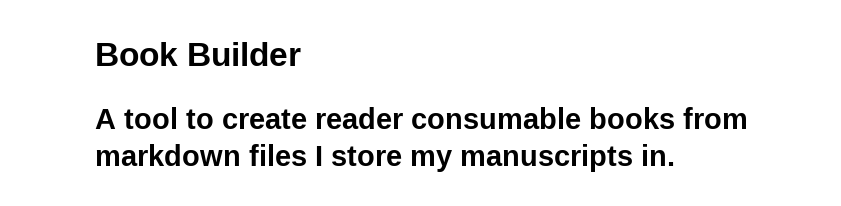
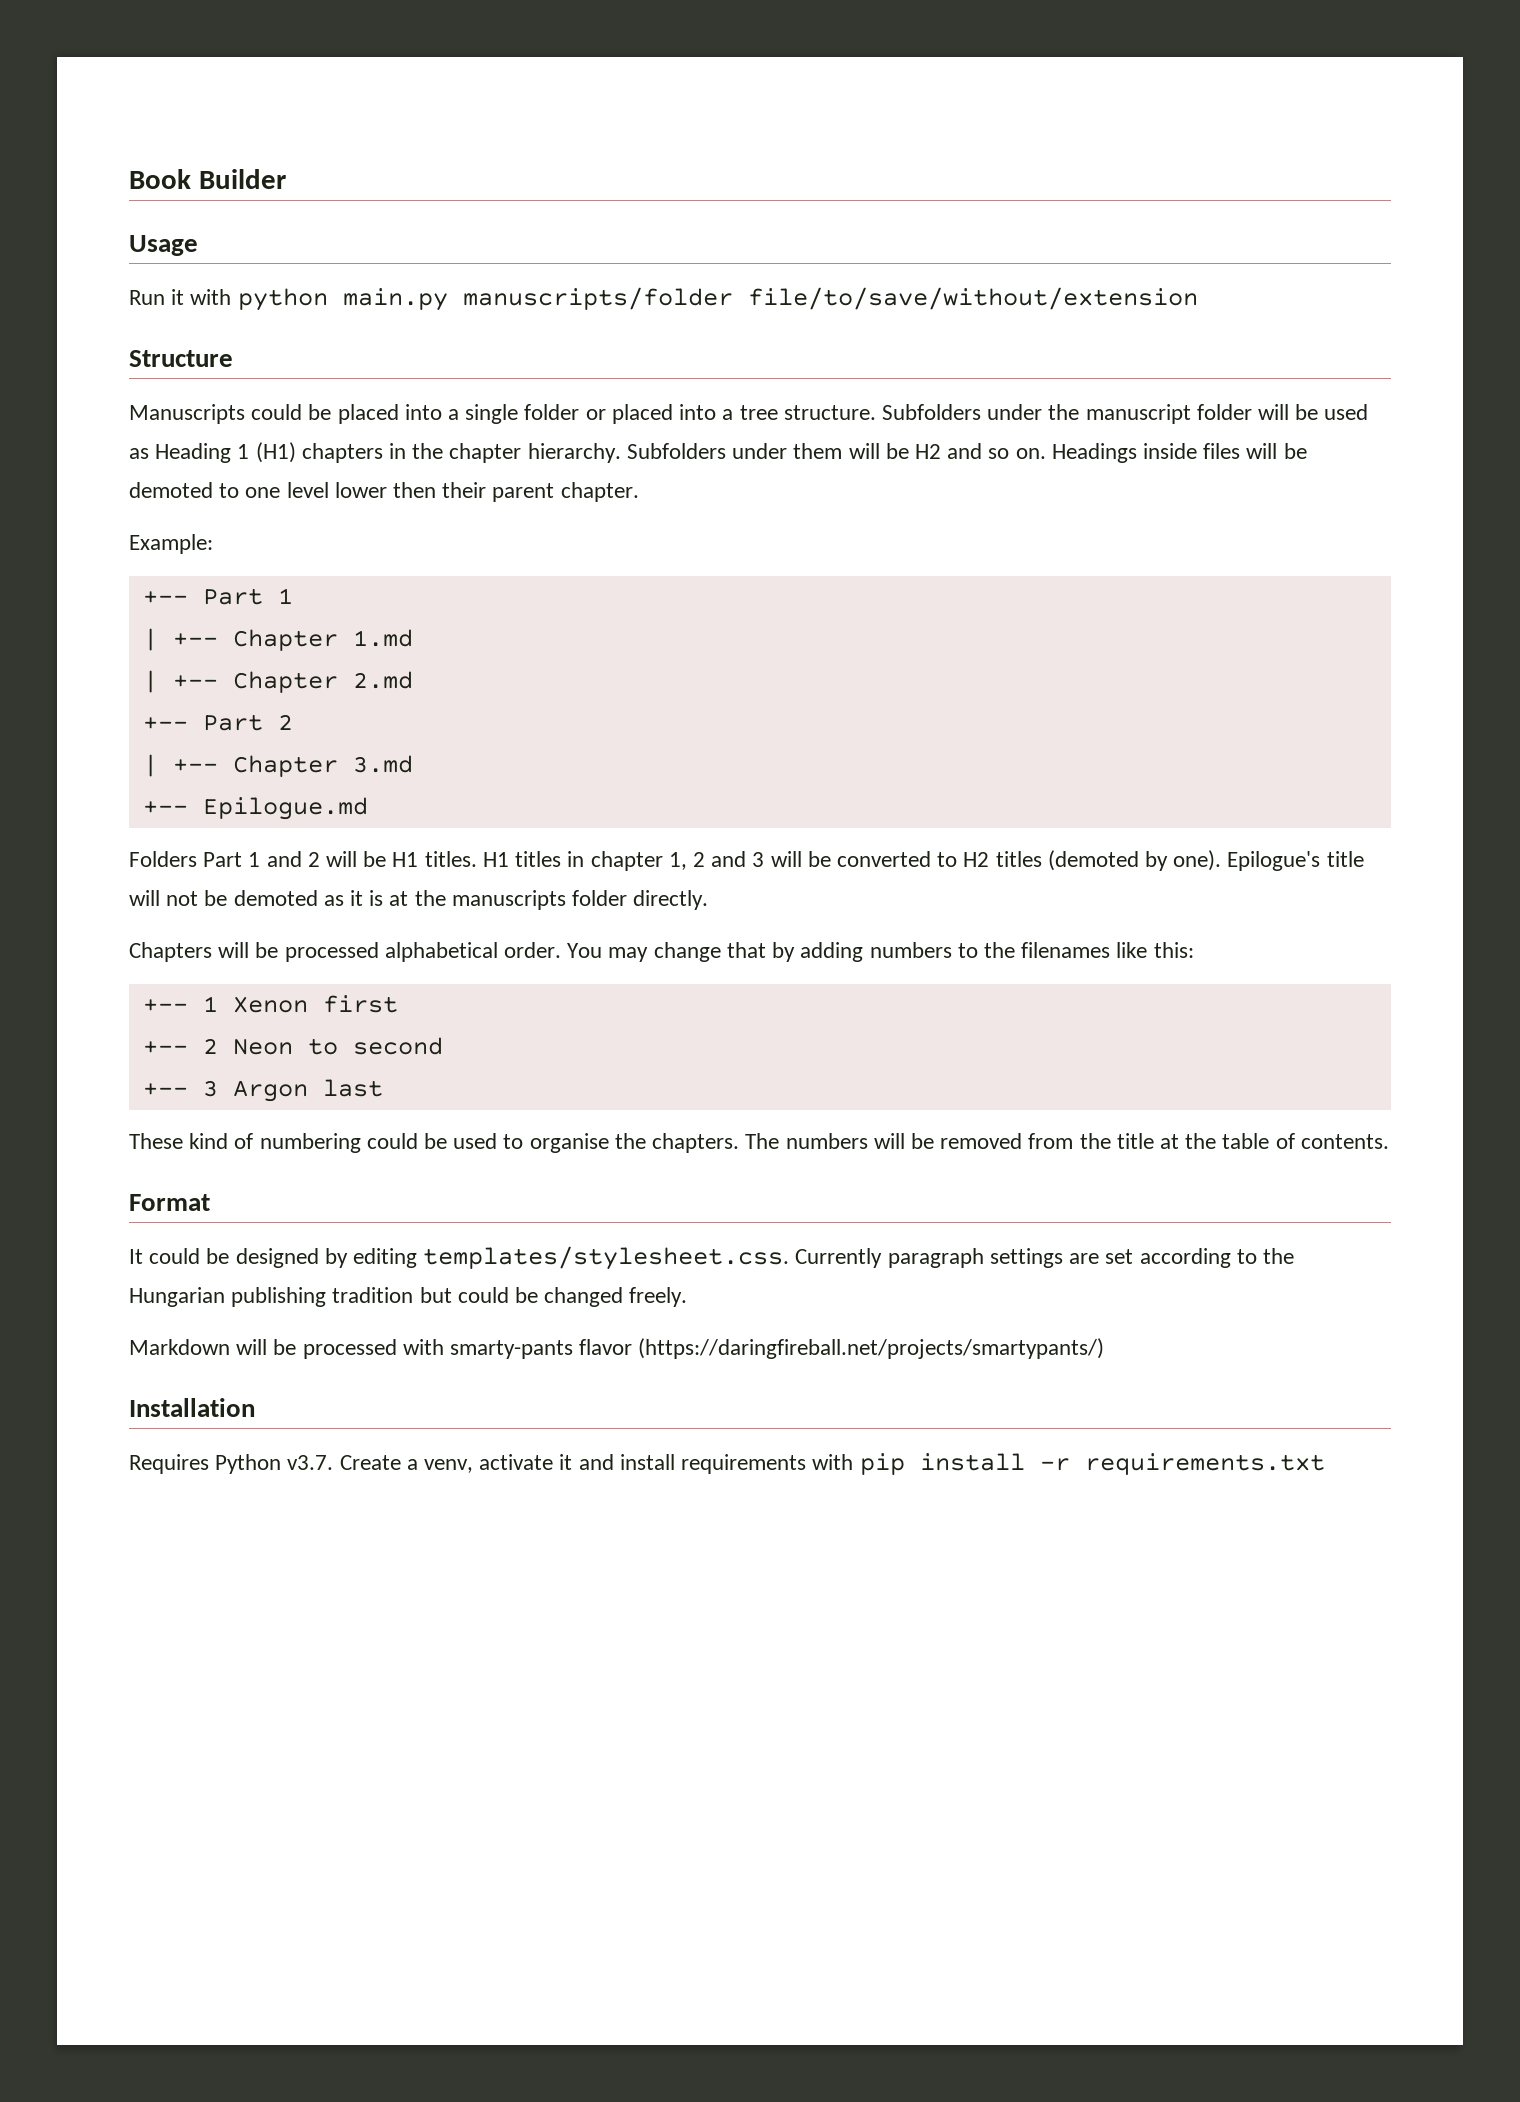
[95,107,748,129] [95,144,675,172] A tool to create reader consumable books from markdown files I store my manuscripts in. -> [129,235,198,256] [129,287,1198,311] [129,350,233,367] [129,404,1369,424] [129,442,1307,463] [129,482,639,502] [129,534,213,554] [142,588,293,605] [142,628,413,651] [142,670,413,693] [142,714,293,731] [142,754,413,777] [142,797,368,820] [129,850,1364,871] [129,890,709,910] [129,942,1194,962] [142,995,398,1013] [142,1037,443,1055] [142,1079,383,1102] [129,1133,1389,1153] [129,1194,210,1211] [129,1246,1294,1270] [129,1287,688,1307] [129,1338,1105,1359] [129,1398,255,1417] [129,1453,1325,1475] Usage // Run it with python main.py manuscripts/folder file/to/save/without/extension // Structure // Manuscripts could be placed into a single folder or placed into a tree structure. Subfolders under the manuscript folder will be used as Heading 1 (H1) chapters in the chapter hierarchy. Subfolders under them will be H2 and so on. Headings inside files will be demoted to one level lower then their parent chapter. // Example: // +-- Part 1 // | +-- Chapter 1.md // | +-- Chapter 2.md // +-- Part 2 // | +-- Chapter 3.md // +-- Epilogue.md // Folders Part 1 and 2 will be H1 titles. H1 titles in chapter 1, 2 and 3 will be converted to H2 titles (demoted by one). Epilogue's title will not be demoted as it is at the manuscripts folder directly. // Chapters will be processed alphabetical order. You may change that by adding numbers to the filenames like this: // +-- 1 Xenon first // +-- 2 Neon to second // +-- 3 Argon last // These kind of numbering could be used to organise the chapters. The numbers will be removed from the title at the table of contents. // Format // It could be designed by editing templates/stylesheet.css. Currently paragraph settings are set according to the Hungarian publishing tradition but could be changed freely. // Markdown will be processed with smarty-pants flavor (https://daringfireball.net/projects/smartypants/) // Installation // Requires Python v3.7. Create a venv, activate it and install requirements with pip install -r requirements.txt

